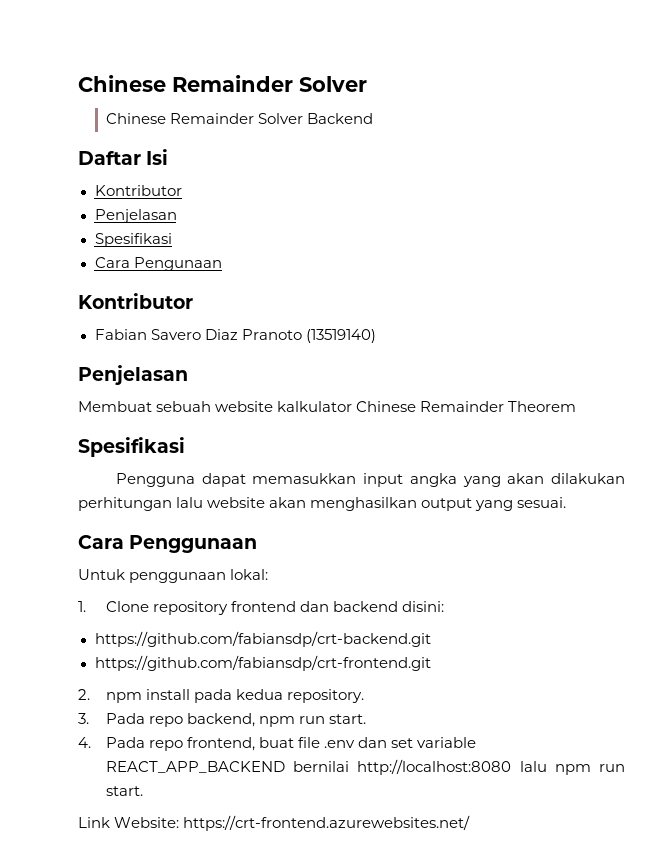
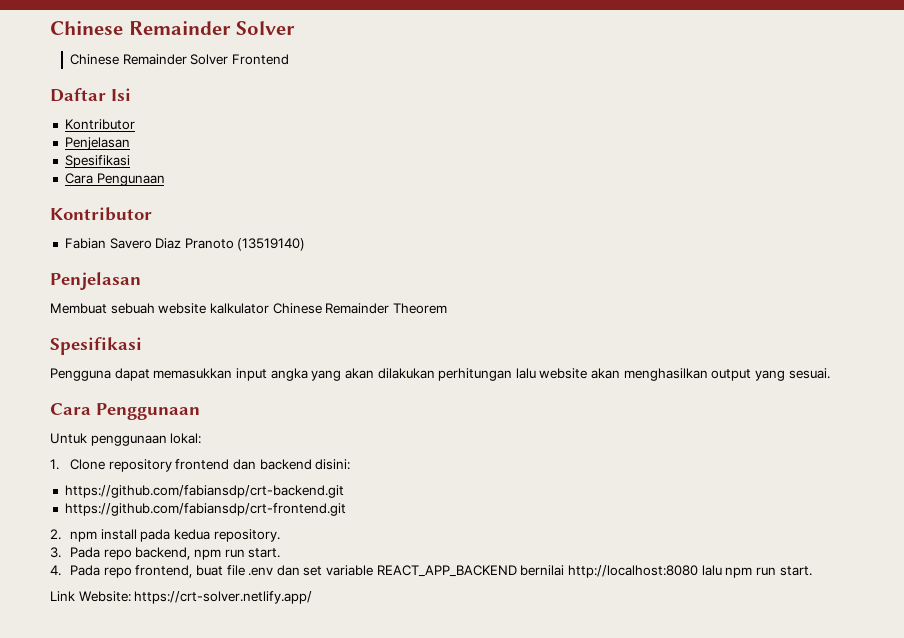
[307,113,374,124] Backend -> [231,54,289,65] Frontend
[183,815,471,831] https://crt-frontend.azurewebsites.net/ -> [134,591,313,604] https://crt-solver.netlify.app/

